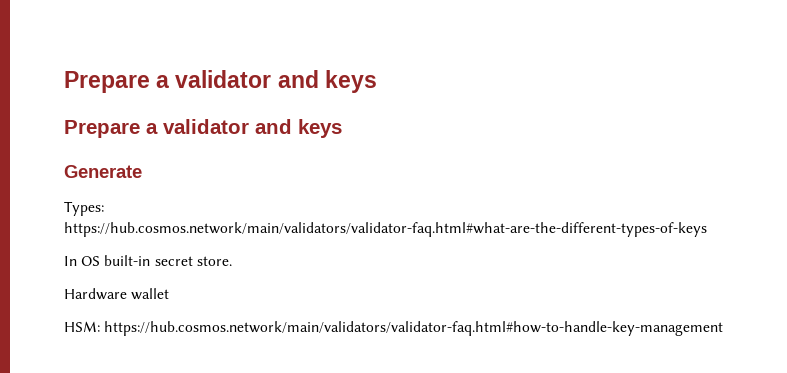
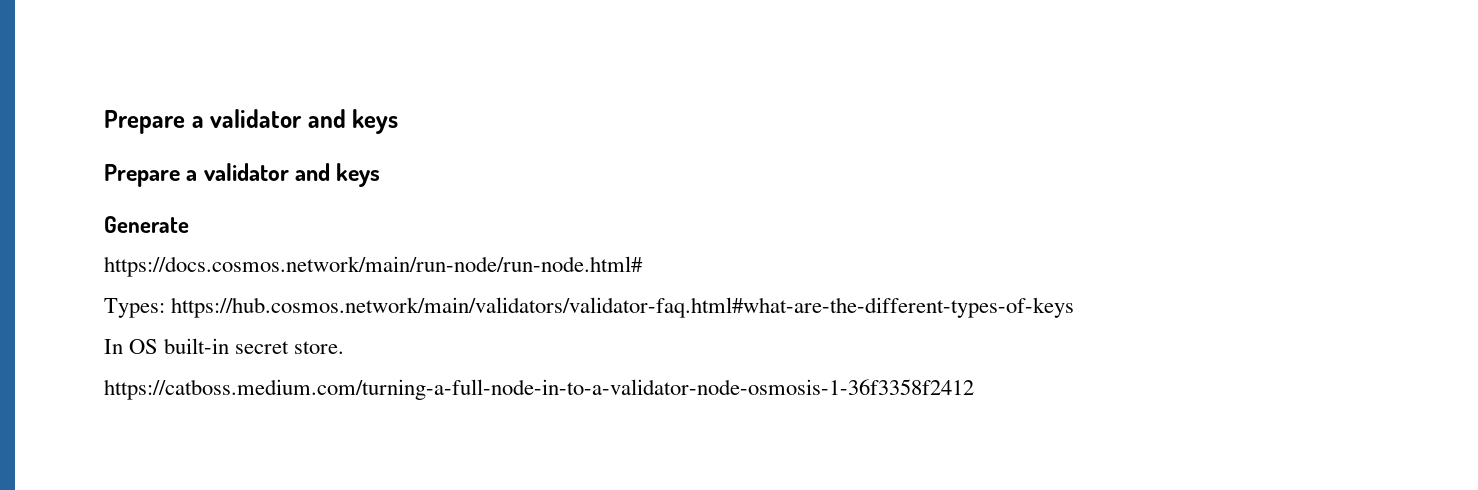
(142, 171) none -> [104,256,643,277] // https://docs.cosmos.network/main/run-node/run-node.html#
[64,288,170,300] [64,321,724,336] Hardware wallet // HSM: https://hub.cosmos.network/main/validators/validator-faq.html#how-to-handle-key-management -> [104,379,974,400] https://catboss.medium.com/turning-a-full-node-in-to-a-validator-node-osmosis-1-36f3358f2412

